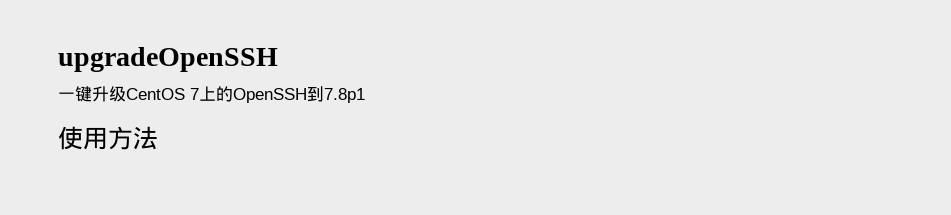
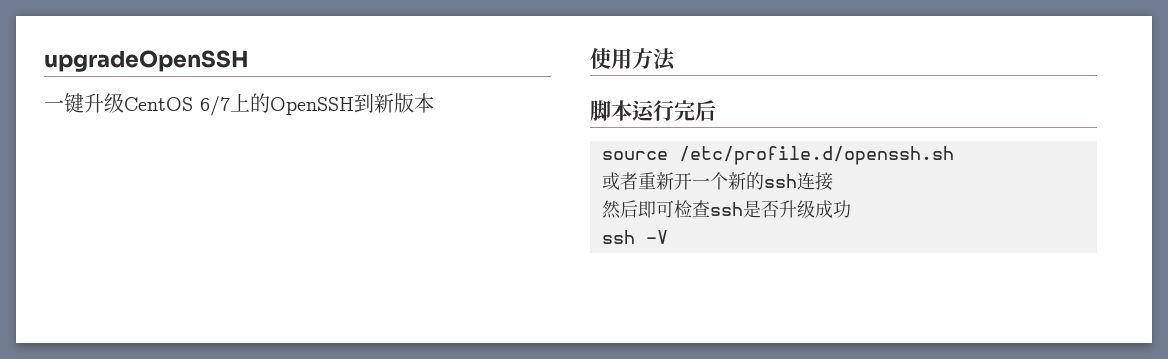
[190,88,199,100] 7 -> [200,96,230,116] 6/7
[324,88,365,103] 7.8p1 -> [374,93,434,113] 新版本
(158, 138) none -> [590,100,716,121] [602,146,954,165] [602,172,833,191] [602,200,851,219] [602,230,668,244] // 脚本运行完后 // source /etc/profile.d/openssh.sh // 或者重新开一个新的ssh连接 // 然后即可检查ssh是否升级成功 // ssh -V

